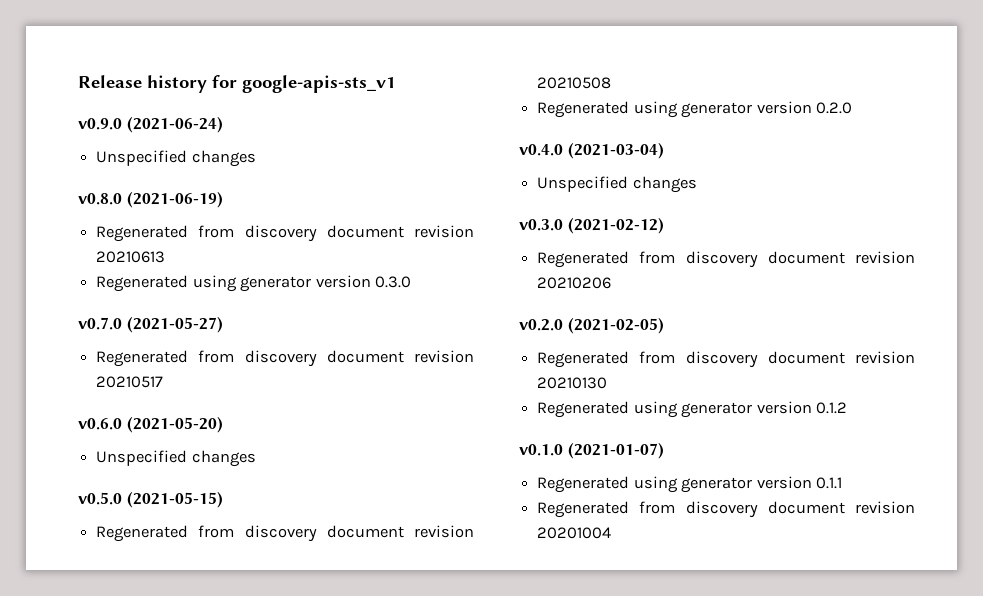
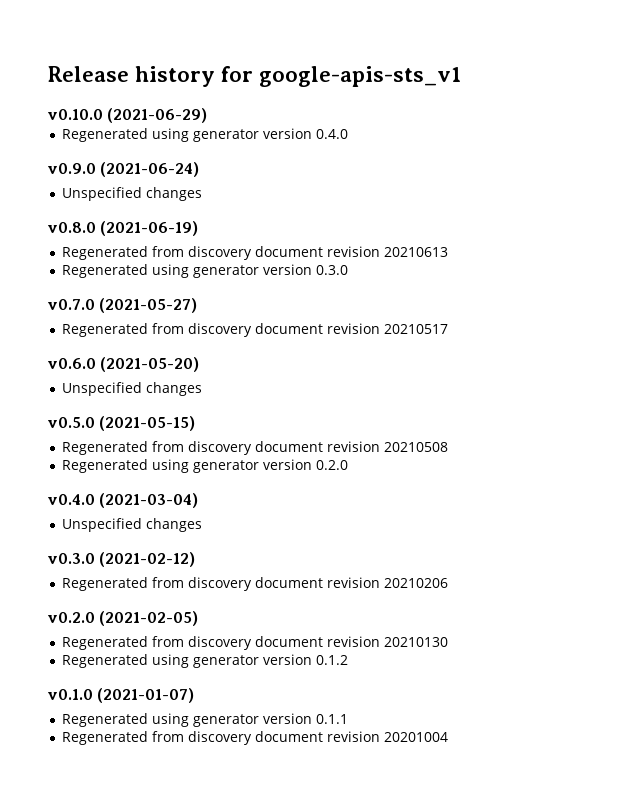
(396, 84) none -> [47,108,208,123] [62,128,349,142] // v0.10.0 (2021-06-29) // Regenerated using generator version 0.4.0

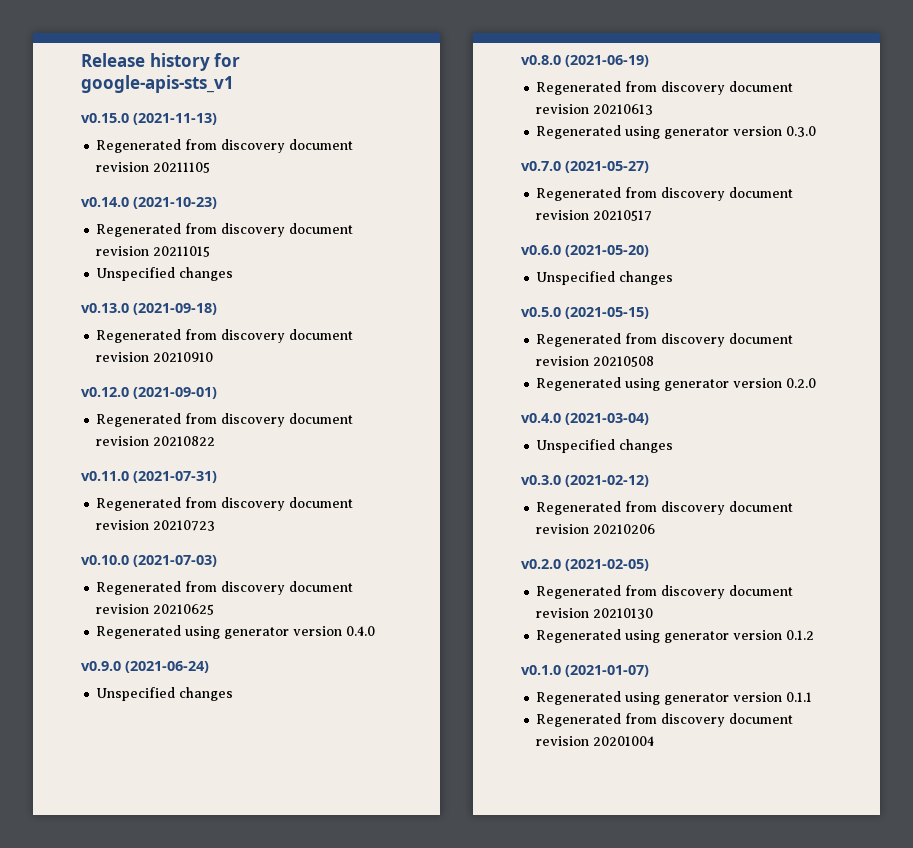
[47,108,208,123] v0.10.0 (2021-06-29) -> [81,113,217,125] [96,139,354,153] [96,162,211,173] [81,197,217,209] [96,223,354,237] [96,246,211,257] [96,267,234,281] [81,303,217,315] [96,329,354,343] [96,352,214,362] [81,387,217,399] [96,413,354,427] [96,436,216,446] [81,471,217,483] [96,497,354,511] [96,520,216,531] [81,555,217,567] [96,581,354,595] [96,604,215,615] v0.15.0 (2021-11-13) // Regenerated from discovery document revision 20211105 // v0.14.0 (2021-10-23) // Regenerated from discovery document revision 20211015 // Unspecified changes // v0.13.0 (2021-09-18) // Regenerated from discovery document revision 20210910 // v0.12.0 (2021-09-01) // Regenerated from discovery document revision 20210822 // v0.11.0 (2021-07-31) // Regenerated from discovery document revision 20210723 // v0.10.0 (2021-07-03) // Regenerated from discovery document revision 20210625

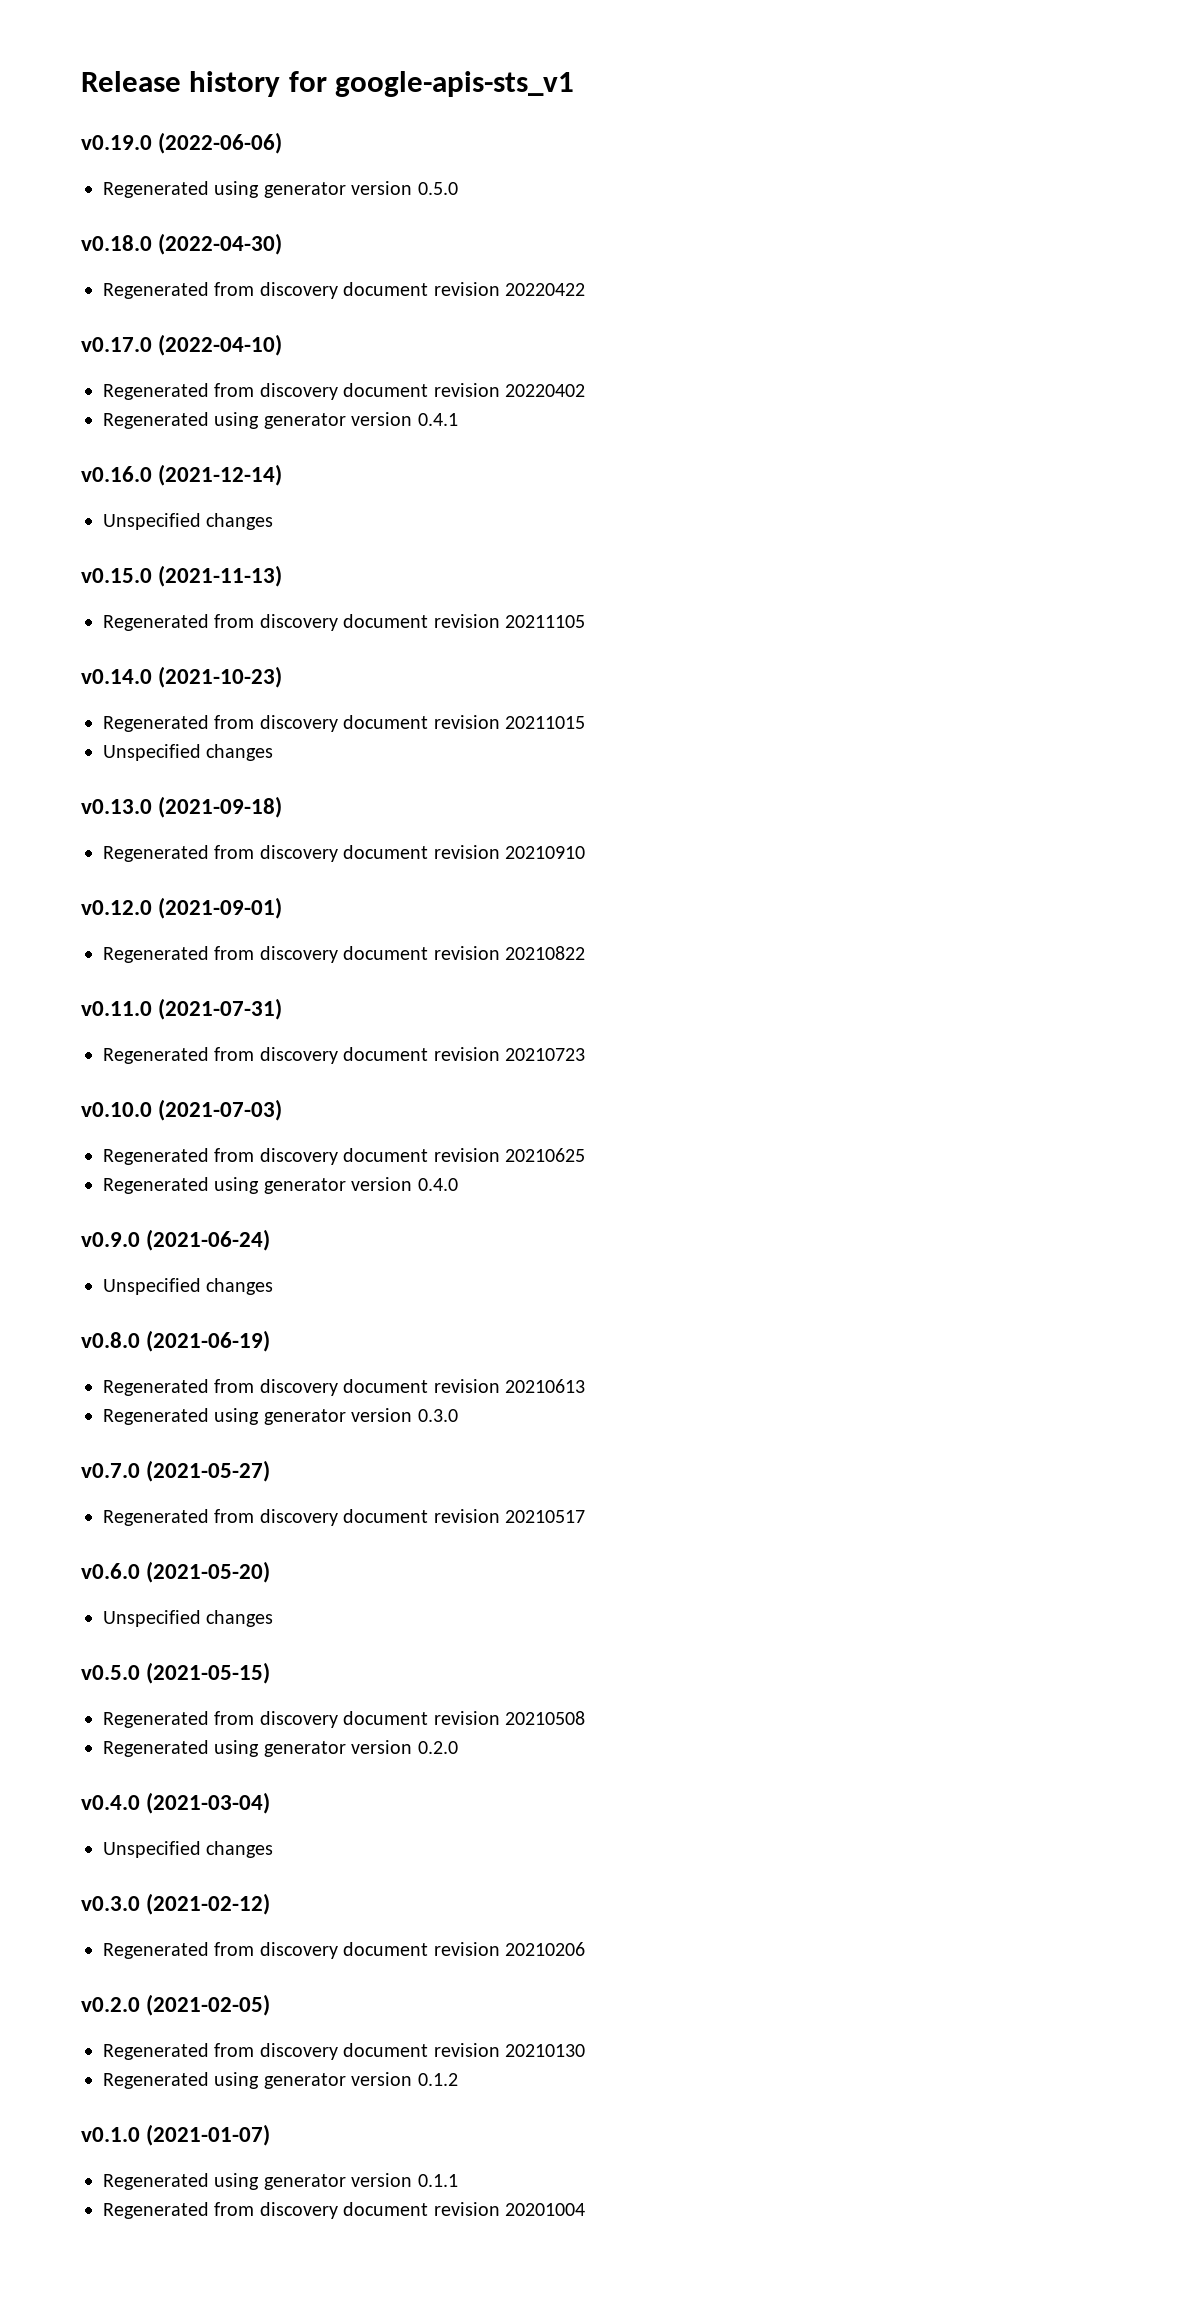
(234, 84) none -> [81,132,283,154] [103,181,458,198] [81,233,283,255] [103,282,585,299] [81,334,283,356] [103,383,585,400] [103,412,458,429] [81,464,283,486] [103,513,274,530] // v0.19.0 (2022-06-06) // Regenerated using generator version 0.5.0 // v0.18.0 (2022-04-30) // Regenerated from discovery document revision 20220422 // v0.17.0 (2022-04-10) // Regenerated from discovery document revision 20220402 // Regenerated using generator version 0.4.1 // v0.16.0 (2021-12-14) // Unspecified changes

